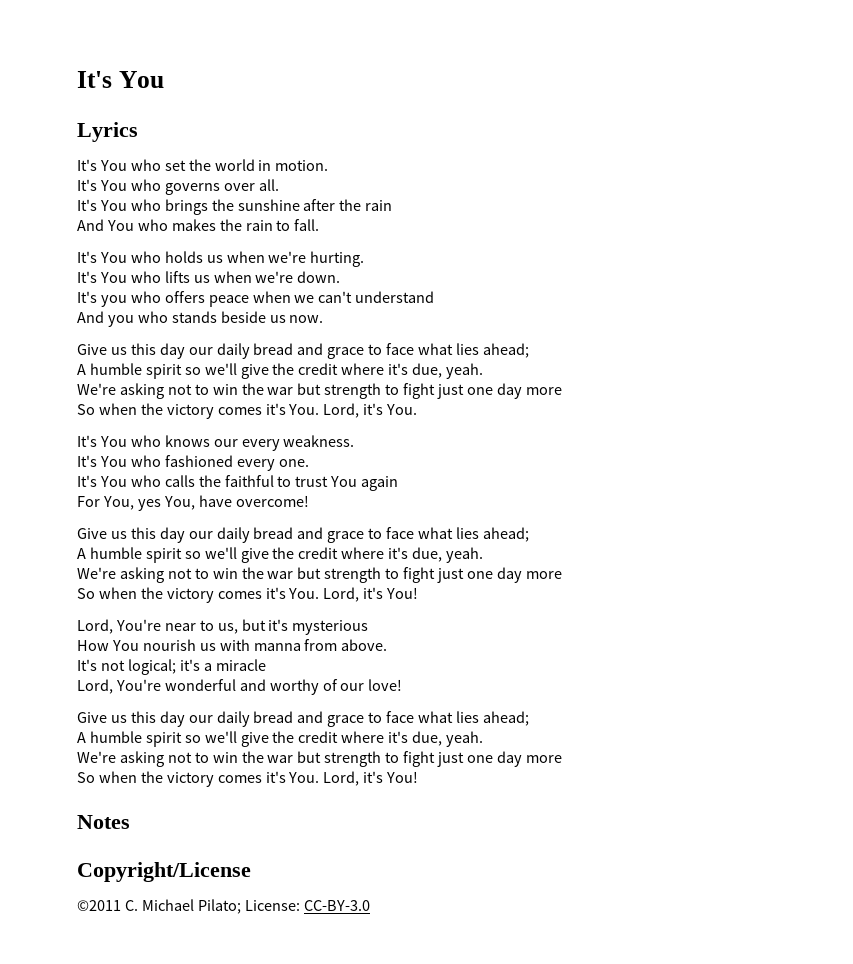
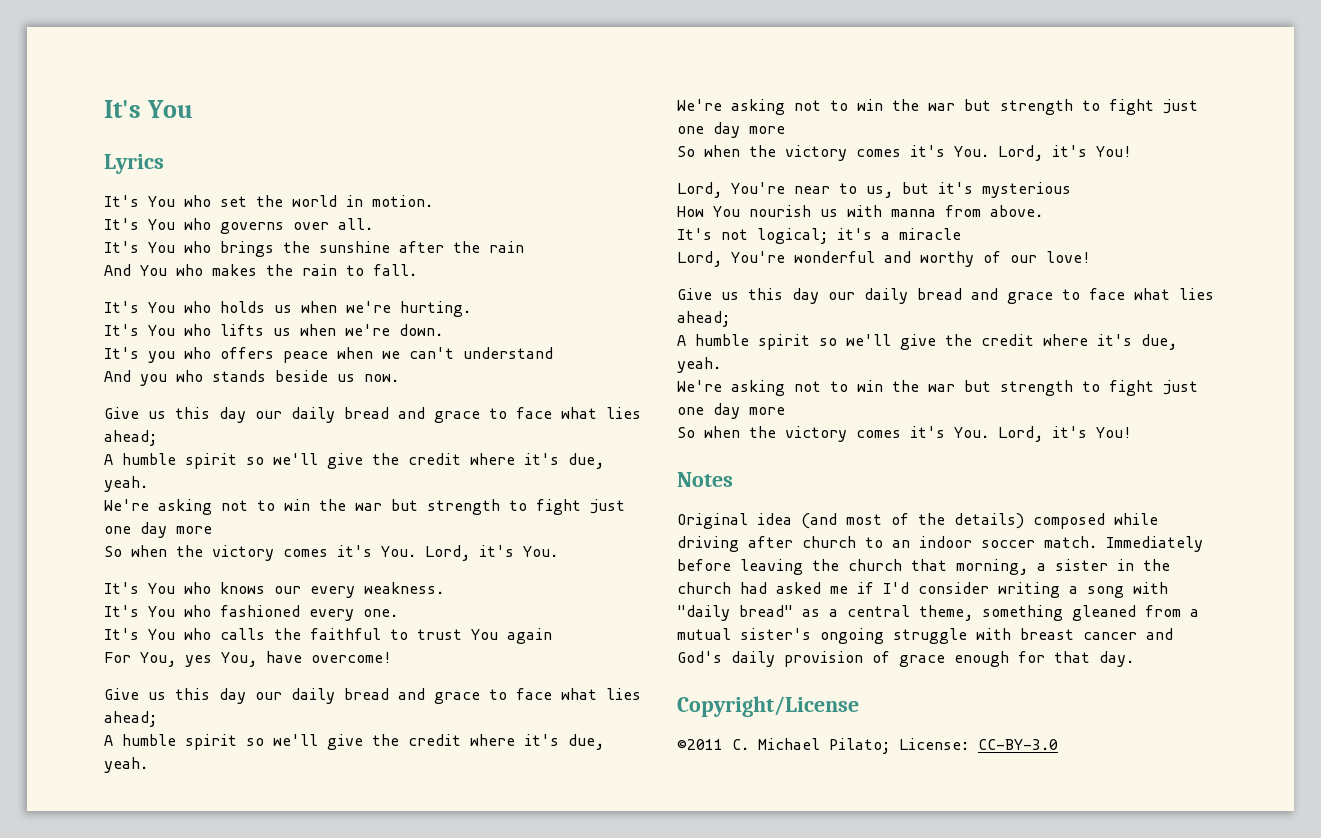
(130, 822) none -> [677,513,1158,529] [677,536,1203,552] [677,559,1170,575] [677,582,1168,598] [677,605,1199,621] [677,628,1173,644] [677,651,1134,667] // Original idea (and most of the details) composed while driving after church to an indoor soccer match. Immediately before leaving the church that morning, a sister in the church had asked me if I'd consider writing a song with "daily bread" as a central theme, something gleaned from a mutual sister's ongoing struggle with breast cancer and God's daily provision of grace enough for that day.

